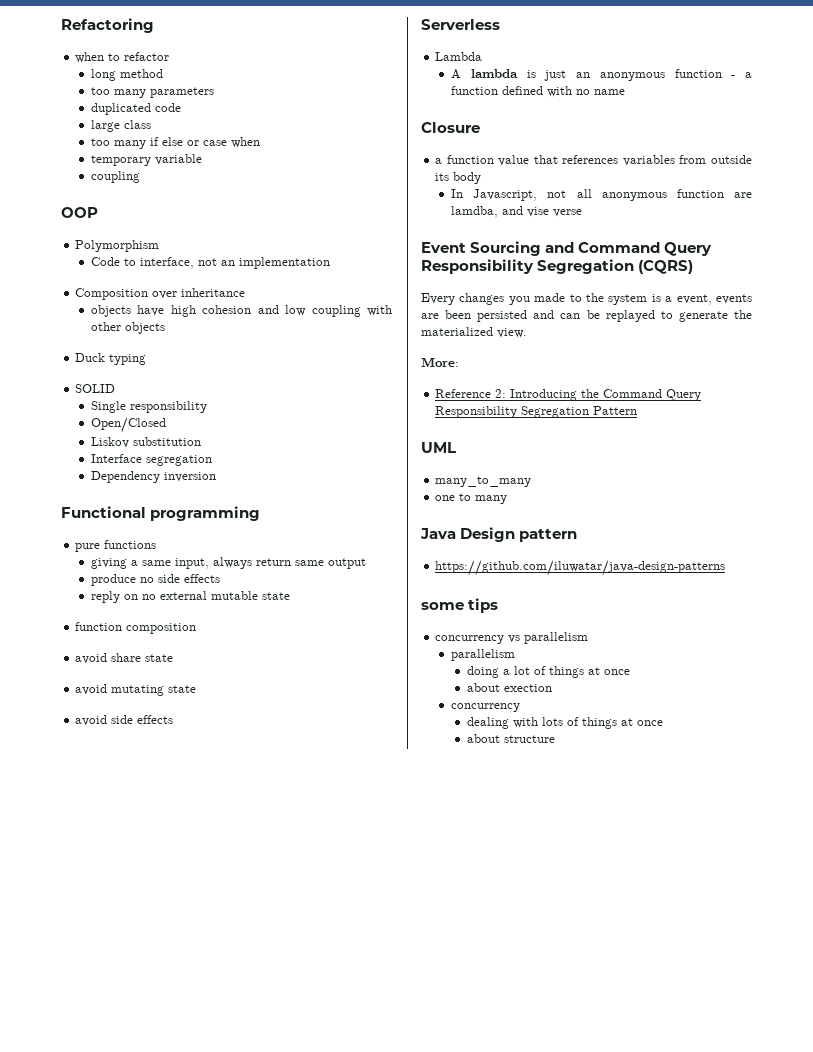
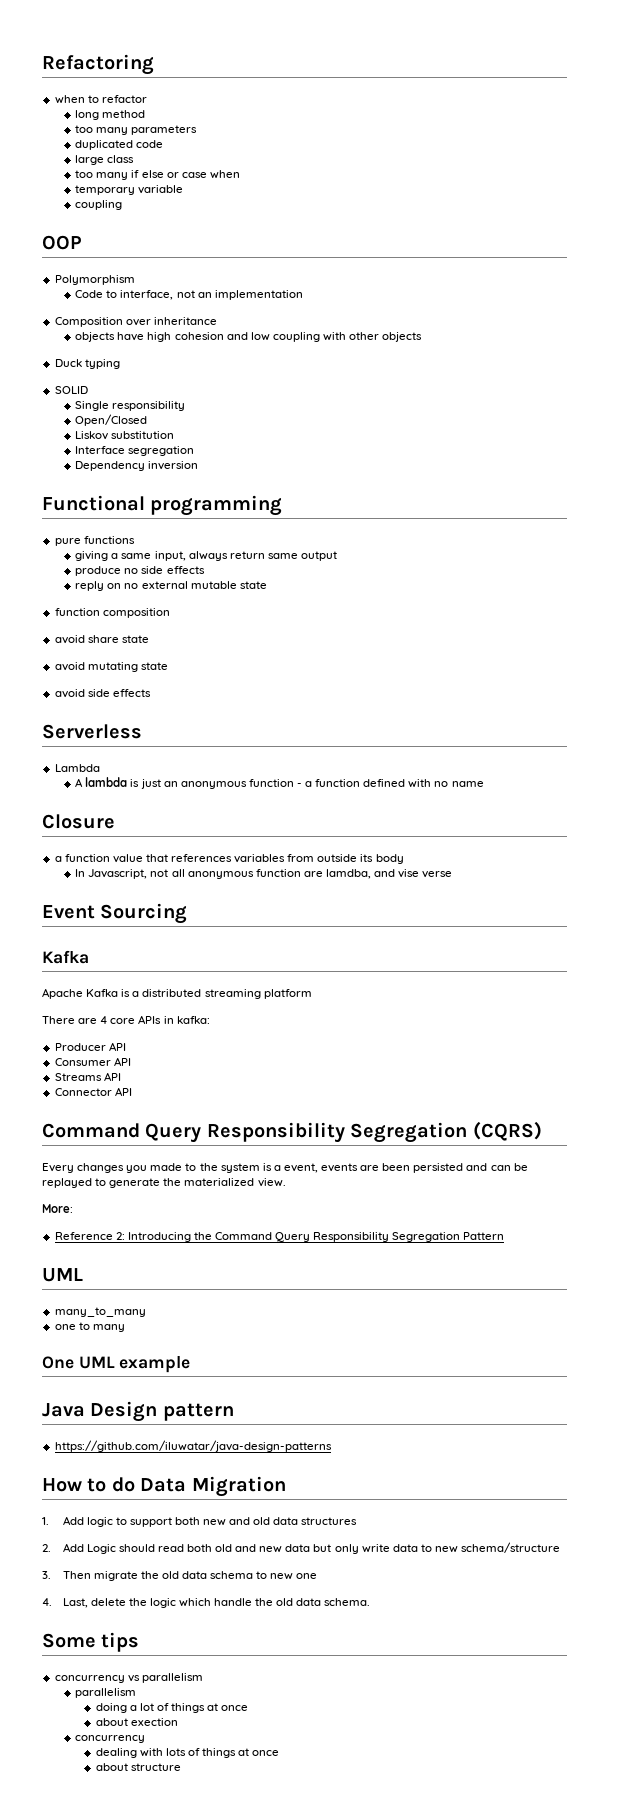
[545,242,575,253] and -> [42,950,89,964] [42,988,312,999] [42,1015,210,1024] [54,1042,126,1051] [54,1057,131,1066] [54,1072,121,1081] [54,1087,132,1096] // Kafka // Apache Kafka is a distributed streaming platform // There are 4 core APIs in kafka: // Producer API // Consumer API // Streams API // Connector API //
(508, 499) none -> [42,1356,191,1373] // One UML example
[421,602,464,610] some -> [42,1476,286,1497] [42,1516,358,1527] [42,1542,561,1554] [42,1571,318,1581] [42,1598,371,1608] [42,1633,96,1648] How to do Data Migration // 1. Add logic to support both new and old data structures // 2. Add Logic should read both old and new data but only write data to new schema/structure // 3. Then migrate the old data schema to new one // 4. Last, delete the logic which handle the old data schema. // Some

